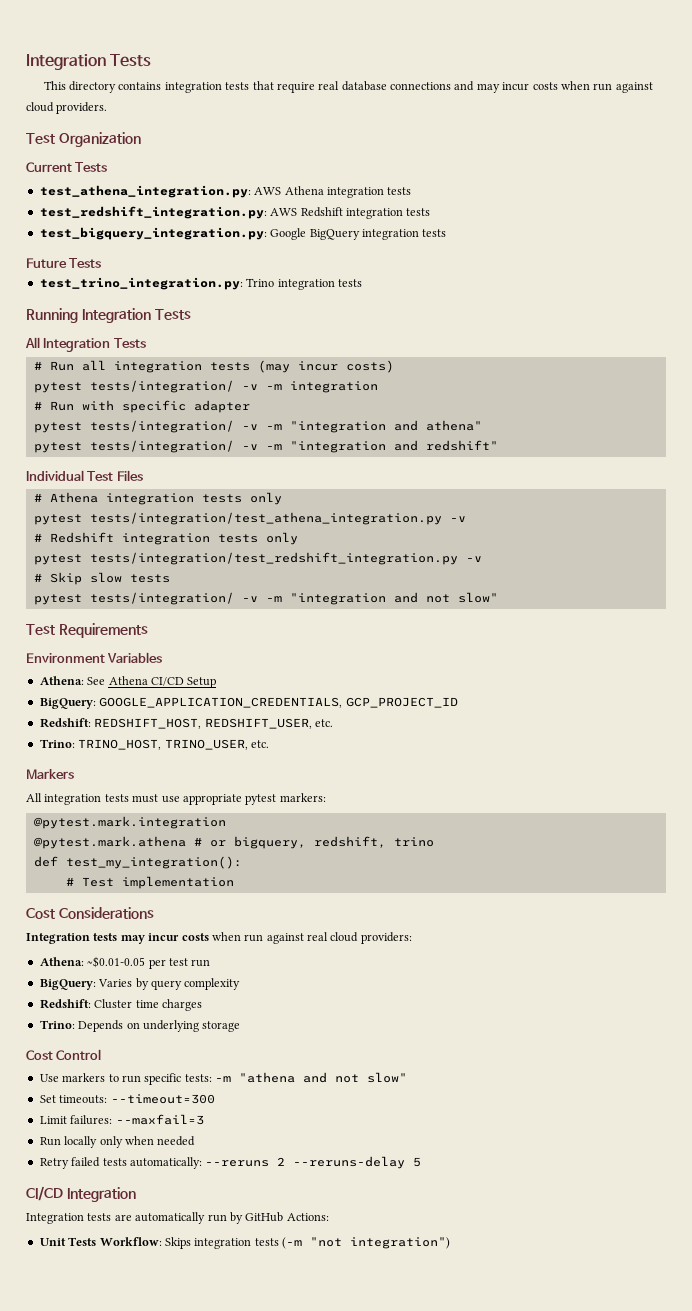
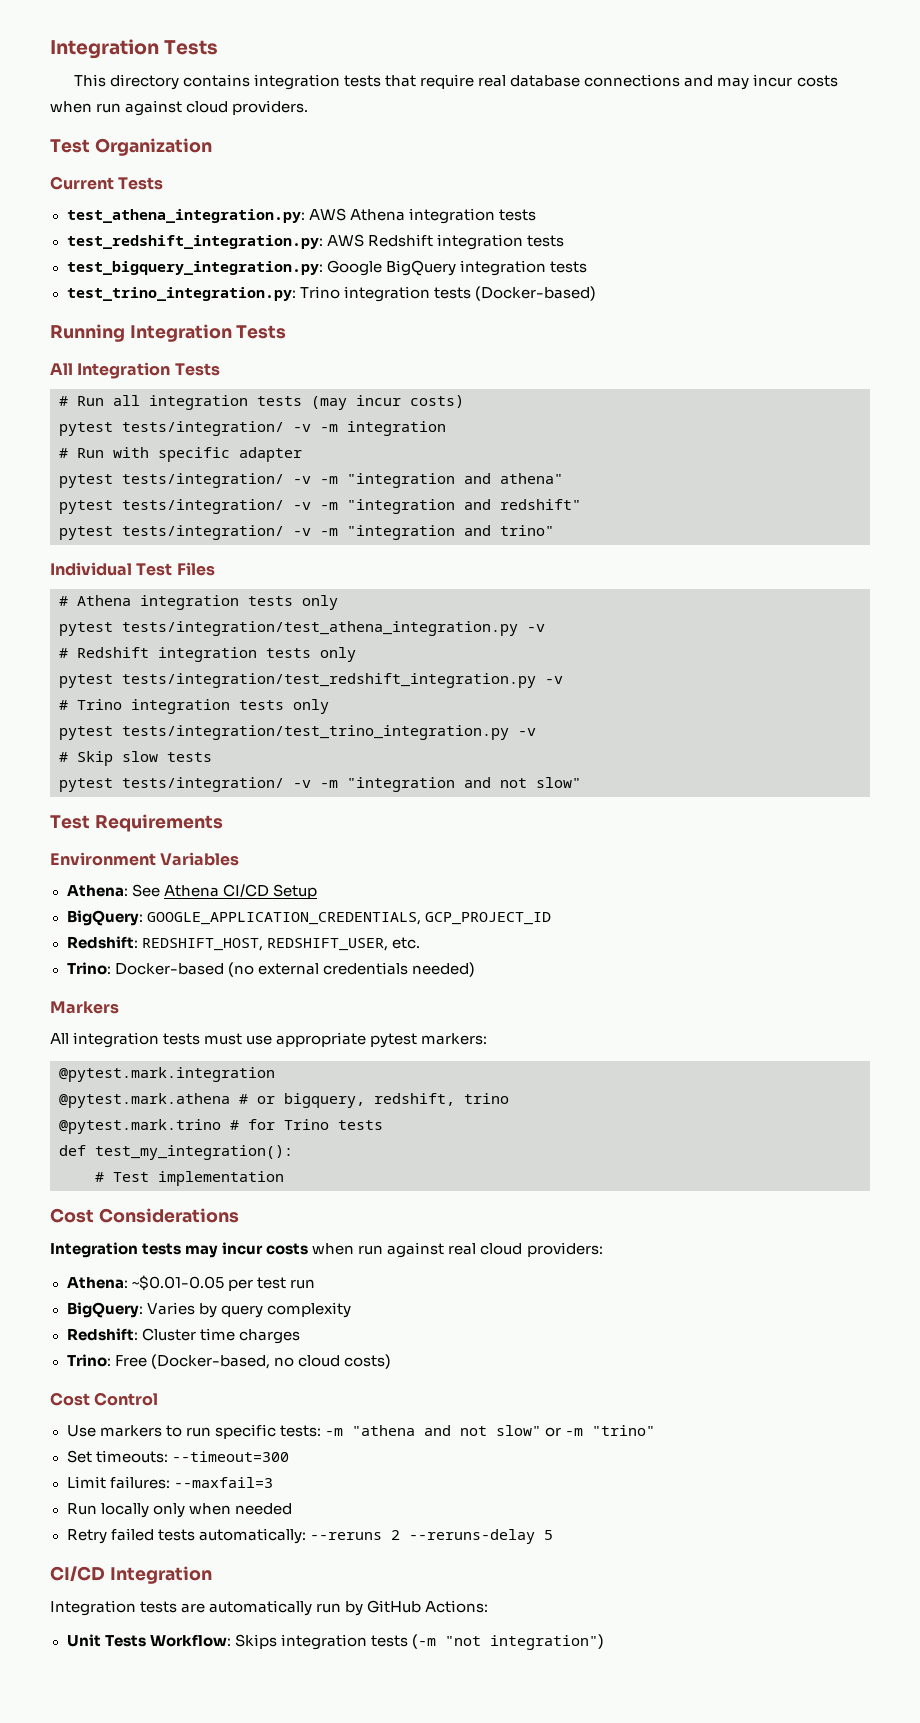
[26,258,102,268] // Future Tests -> (587, 267) none
(362, 283) none -> [474,286,596,301] (Docker-based)
(498, 445) none -> [59,525,554,540] // pytest tests/integration/ -v -m "integration and trino"
(482, 559) none -> [59,699,329,714] [59,725,536,740] // # Trino integration tests only // pytest tests/integration/test_trino_integration.py -v
[78,739,269,750] TRINO_HOST, TRINO_USER, etc. -> [114,962,475,977] Docker-based (no external credentials needed)
(434, 842) none -> [59,1119,383,1134] // @pytest.mark.trino # for Trino tests
[78,1020,241,1032] Depends on underlying storage -> [114,1354,391,1369] Free (Docker-based, no cloud costs)
(407, 1077) none -> [544,1425,655,1437] or -m "trino"

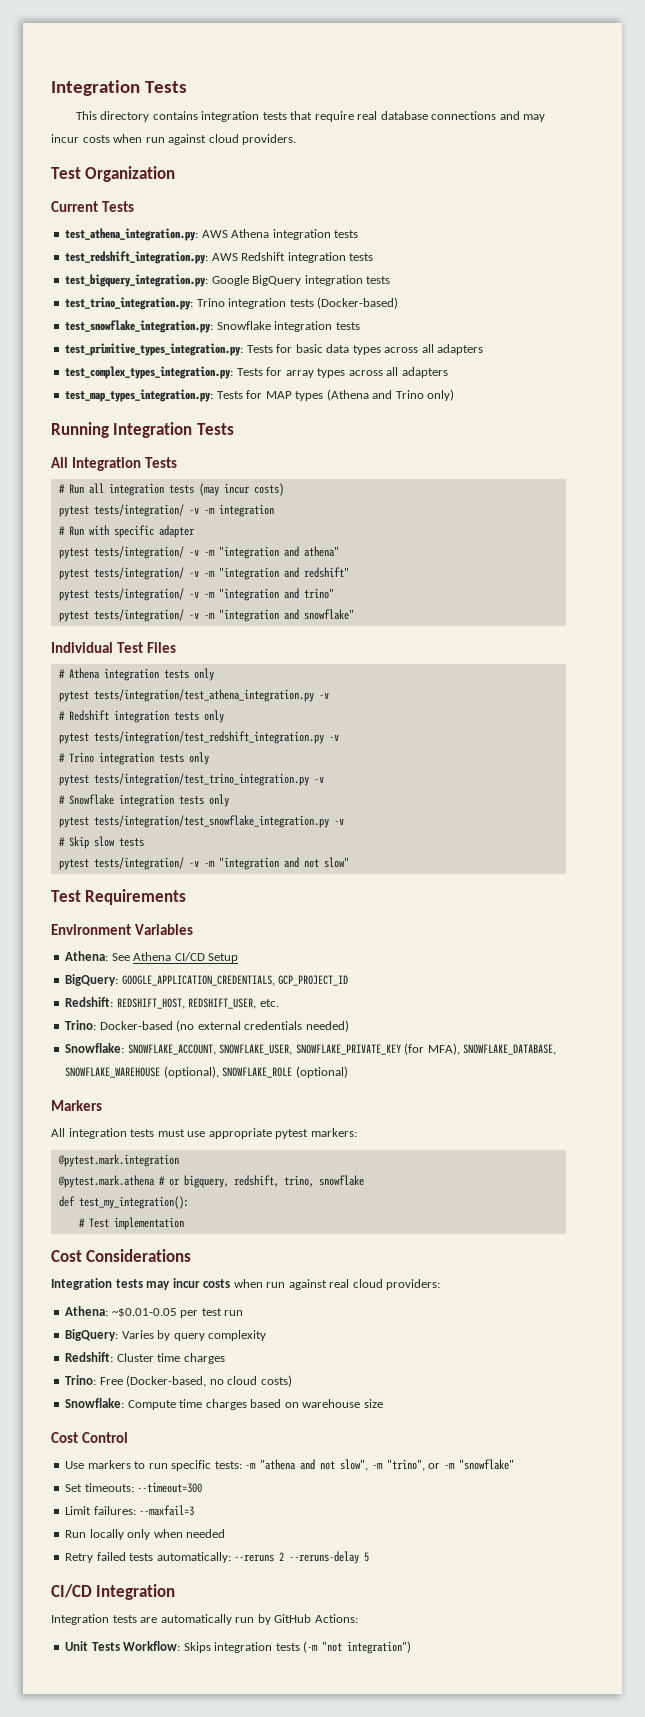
(596, 293) none -> [65,320,360,333] [65,343,484,356] [65,366,448,379] [65,389,455,402] // test_snowflake_integration.py: Snowflake integration tests // test_primitive_types_integration.py: Tests for basic data types across all adapters // test_complex_types_integration.py: Tests for array types across all adapters // test_map_types_integration.py: Tests for MAP types (Athena and Trino only)
(554, 530) none -> [58,609,354,622] // pytest tests/integration/ -v -m "integration and snowflake"
(536, 732) none -> [58,794,229,807] [58,815,344,828] // # Snowflake integration tests only // pytest tests/integration/test_snowflake_integration.py -v
(475, 969) none -> [65,1043,557,1055] [65,1066,348,1078] // Snowflake: SNOWFLAKE_ACCOUNT, SNOWFLAKE_USER, SNOWFLAKE_PRIVATE_KEY (for MFA), SNOWFLAKE_DATABASE, SNOWFLAKE_WAREHOUSE (optional), SNOWFLAKE_ROLE (optional)
[464,1093,509,1104] [59,1119,383,1134] trino // @pytest.mark.trino # for Trino tests -> [283,1175,364,1187] trino, snowflake
(391, 1361) none -> [65,1398,383,1410] // Snowflake: Compute time charges based on warehouse size
[495,1425,541,1436] slow" -> [340,1459,425,1471] slow", -m "trino",
[591,1425,655,1436] "trino" -> [458,1459,514,1470] "snowflake"

